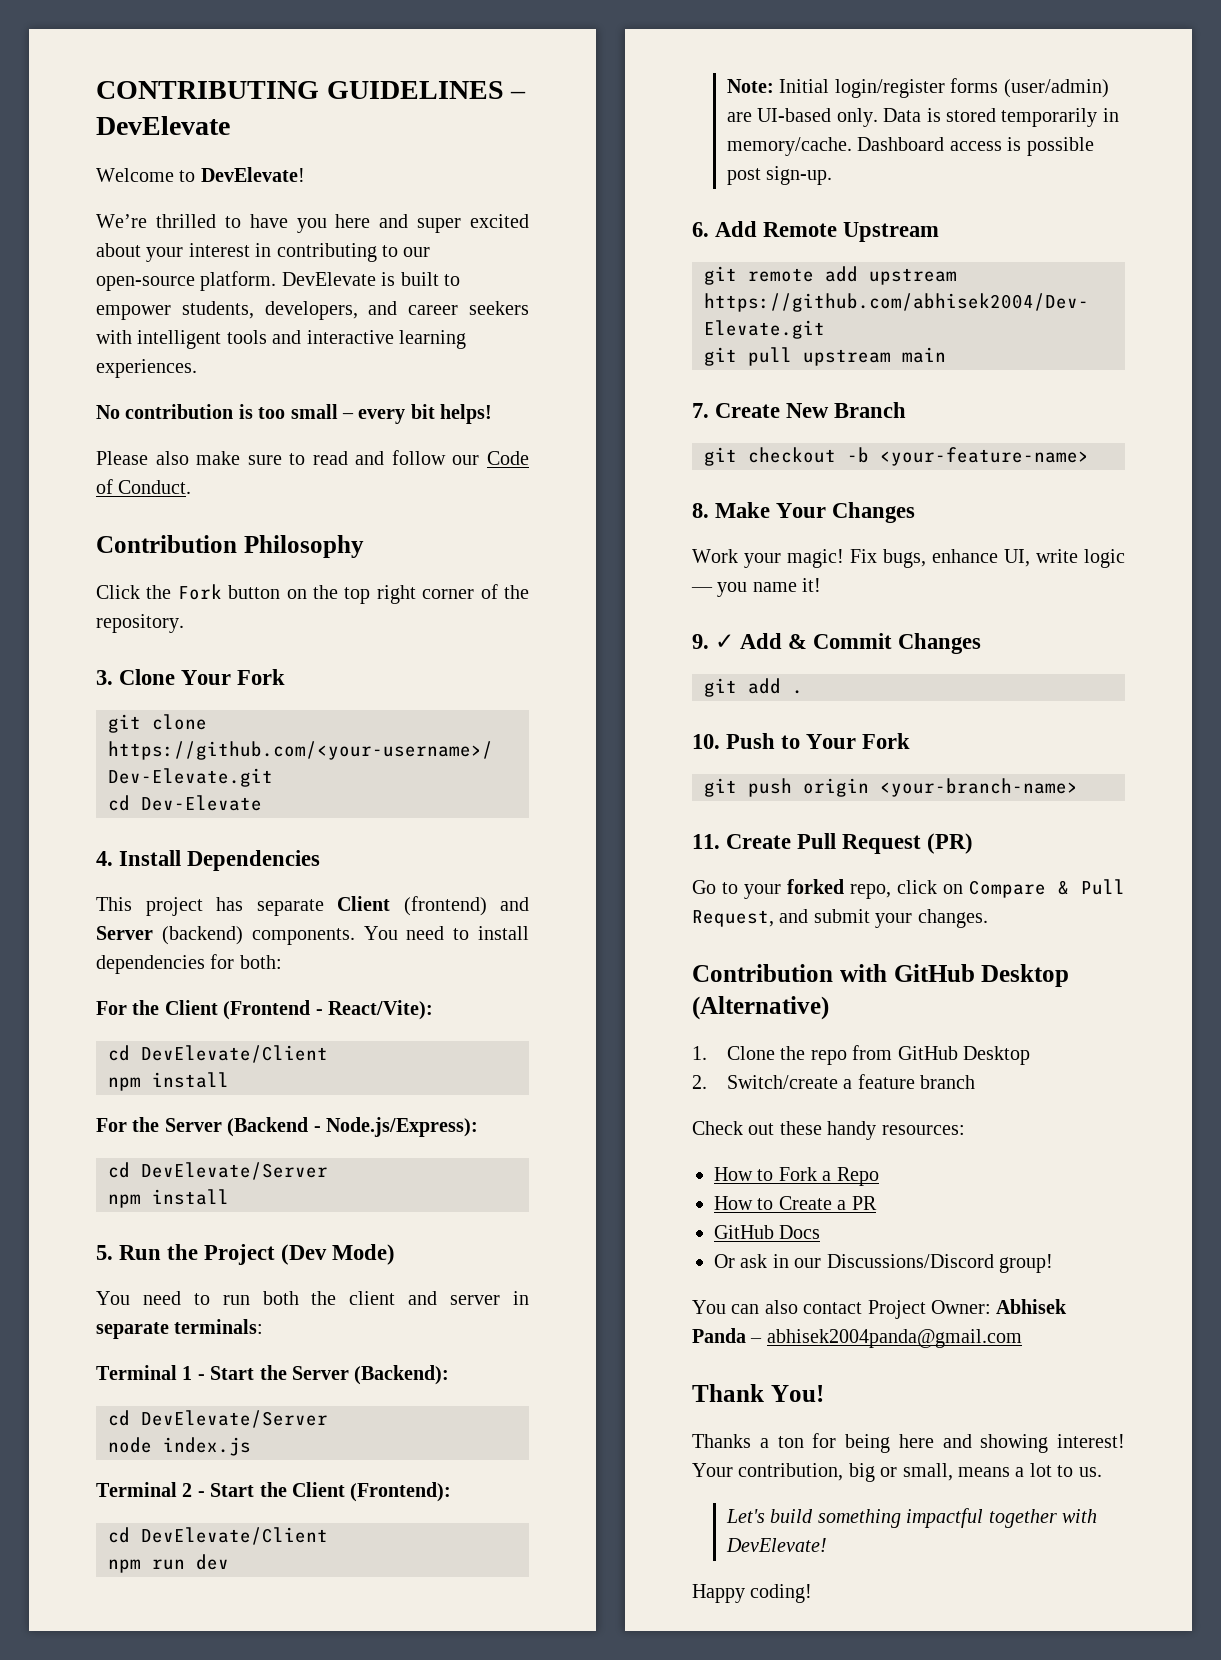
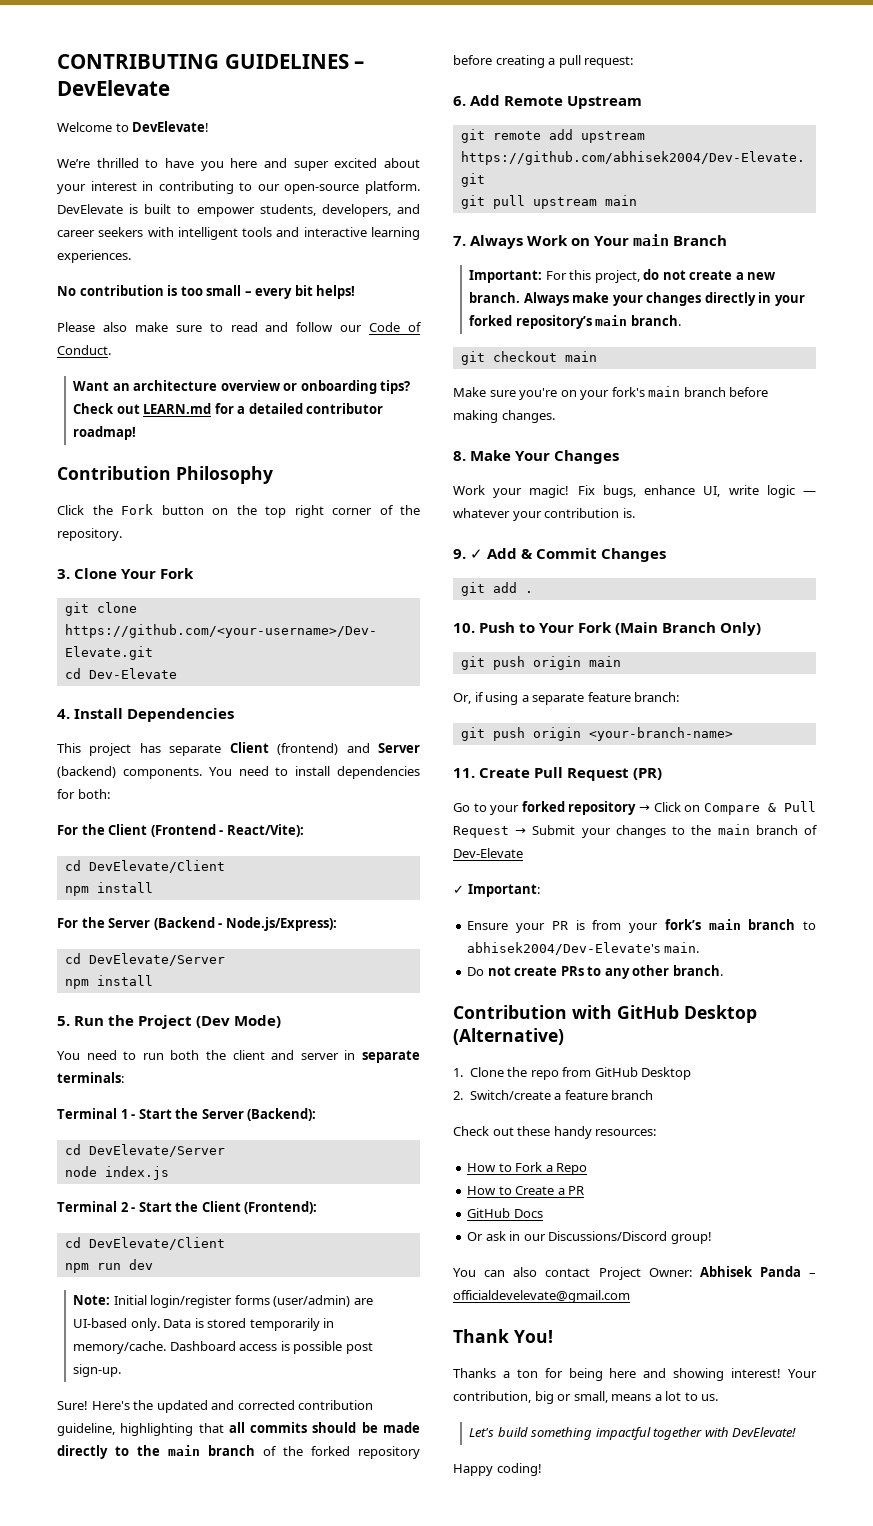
(192, 487) none -> [73,380,411,394] [73,403,384,414] [73,426,137,440] // Want an architecture overview or onboarding tips? Check out LEARN.md for a detailed contributor roadmap!
(833, 175) none -> [57,1400,374,1413] [57,1422,420,1436] [57,1445,420,1459] [453,55,634,68] // Sure! Here's the updated and corrected contribution guideline, highlighting that all commits should be made directly to the main branch of the forked repository before creating a pull request:
[715,402,907,418] [704,447,1089,466] Create New Branch // git checkout -b <your-feature-name> -> [470,234,728,249] [469,269,776,283] [469,292,805,306] [469,315,681,329] [460,351,597,365] [453,386,769,400] [453,410,555,423] Always Work on Your main Branch // Important: For this project, do not create a new branch. Always make your changes directly in your forked repository’s main branch. // git checkout main // Make sure you're on your fork's main branch before making changes.
[717,578,822,597] you name it! -> [453,508,635,521] whatever your contribution is.
(911, 741) none -> [615,622,762,636] [460,656,621,670] [453,692,680,705] (Main Branch Only) // git push origin main // Or, if using a separate feature branch:
[849,880,937,899] repo, click -> [568,801,681,815] repository → Click
[692,909,988,928] Request, and submit your changes. -> [453,824,818,838] [453,848,523,858] [453,884,540,897] [467,919,816,933] [467,942,699,955] [467,965,723,979] Request → Submit your changes to the main branch of Dev-Elevate // ✓ Important: // Ensure your PR is from your fork’s main branch to abhisek2004/Dev-Elevate's main. // Do not create PRs to any other branch.
[766,1329,1022,1348] abhisek2004panda@gmail.com -> [453,1290,630,1303] officialdevelevate@gmail.com

